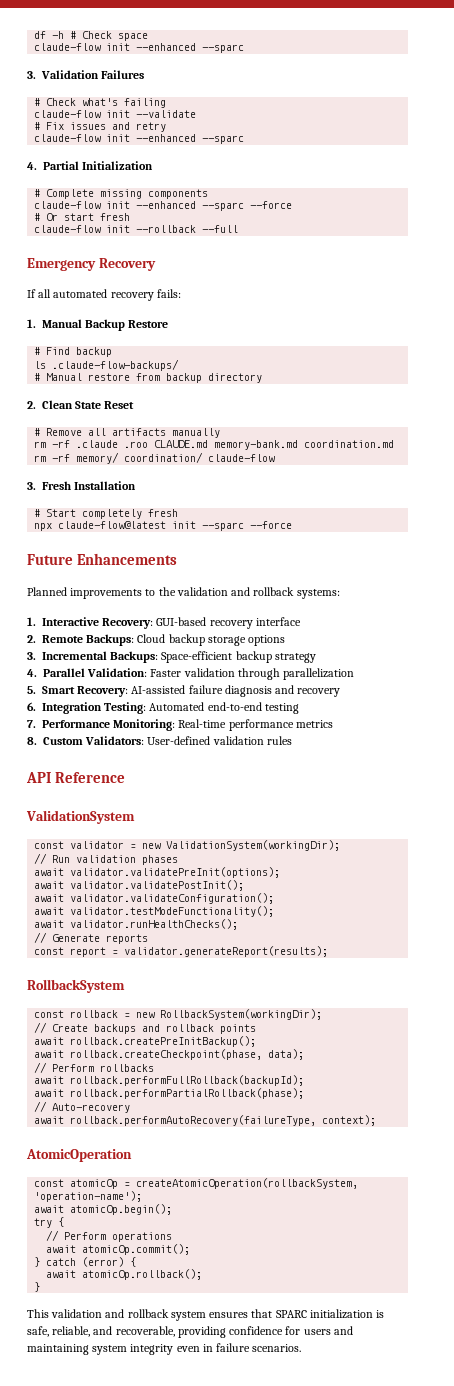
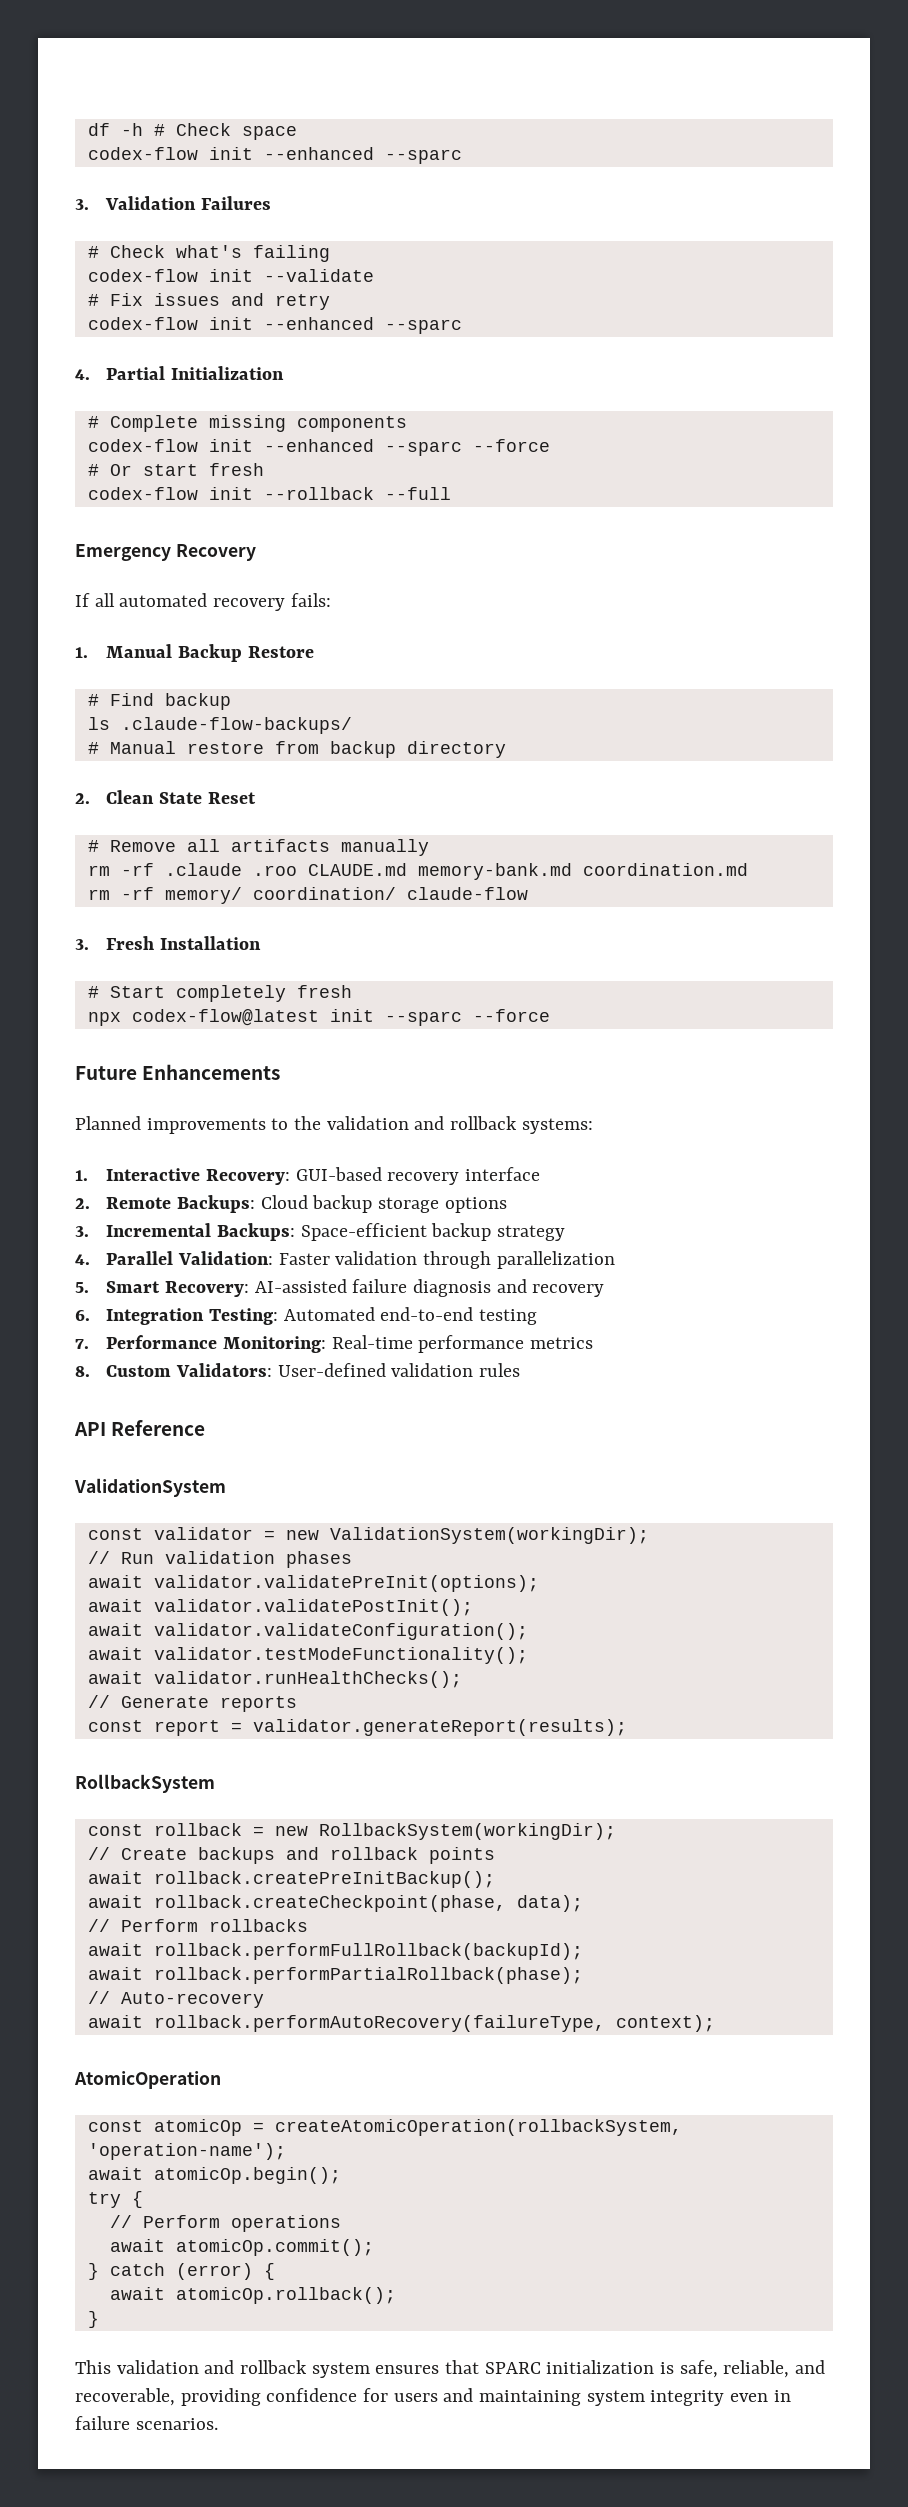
[34,43,102,51] claude-flow -> [87,147,198,160] codex-flow
[34,110,102,118] claude-flow -> [87,269,198,282] codex-flow
[34,134,102,142] claude-flow -> [87,317,198,330] codex-flow
[34,201,102,209] claude-flow -> [87,439,198,452] codex-flow
[34,225,102,233] claude-flow -> [87,487,198,500] codex-flow
[58,521,167,529] claude-flow@latest -> [131,1009,319,1026] codex-flow@latest

